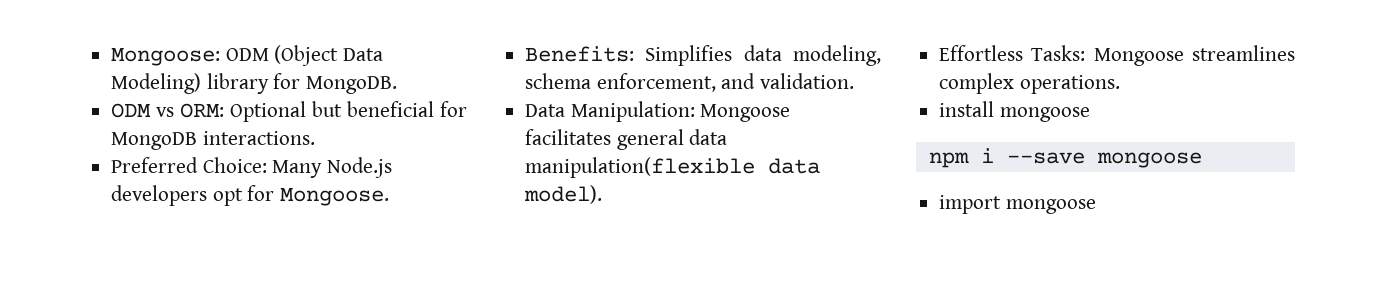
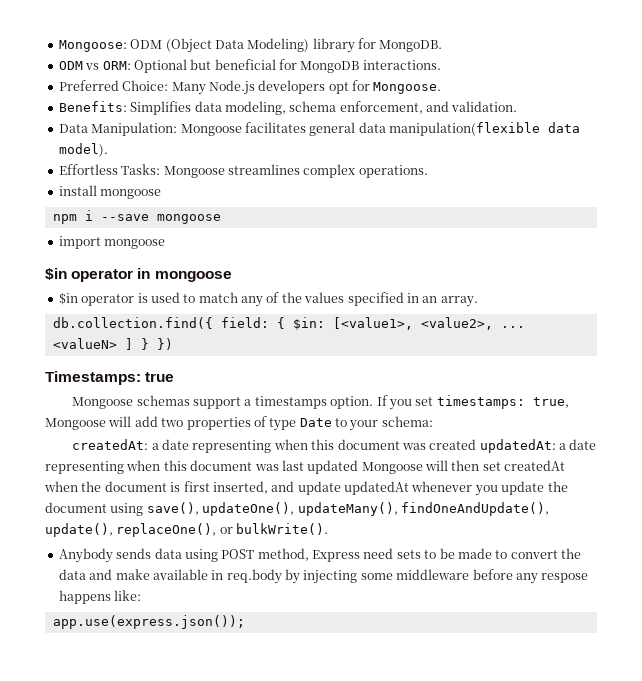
(1096, 206) none -> [45,268,232,282] [58,292,478,307] [52,317,525,330] [52,338,173,350] [45,371,175,385] [72,395,569,410] [45,416,433,431] [72,439,597,453] [45,460,566,474] [44,481,568,496] [45,502,549,516] [45,523,329,537] [58,548,581,563] [58,569,589,584] [58,590,142,604] [52,615,245,629] // $in operator in mongoose // $in operator is used to match any of the values specified in an array. // db.collection.find({ field: { $in: [<value1>, <value2>, ... <valueN> ] } }) // Timestamps: true // Mongoose schemas support a timestamps option. If you set timestamps: true, Mongoose will add two properties of type Date to your schema: // createdAt: a date representing when this document was created updatedAt: a date representing when this document was last updated Mongoose will then set createdAt when the document is first inserted, and update updatedAt whenever you update the document using save(), updateOne(), updateMany(), findOneAndUpdate(), update(), replaceOne(), or bulkWrite(). // Anybody sends data using POST method, Express need sets to be made to convert the data and make available in req.body by injecting some middleware before any respose happens like: // app.use(express.json());

